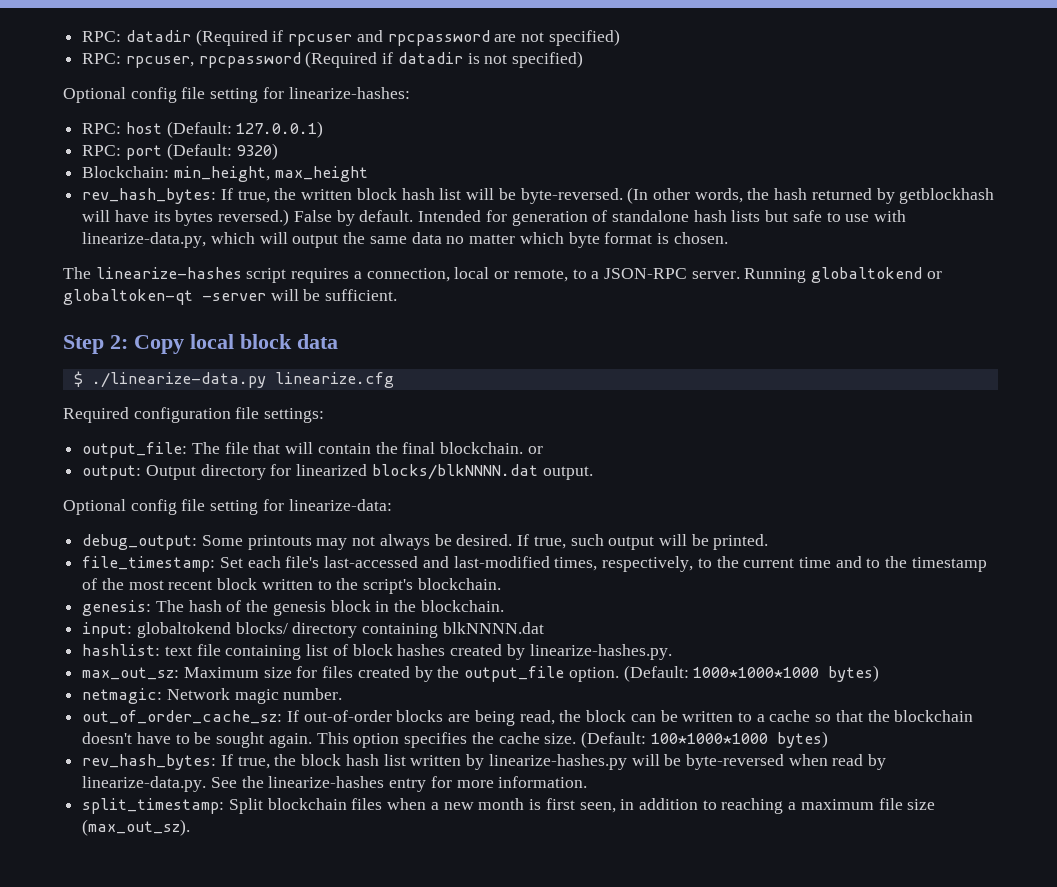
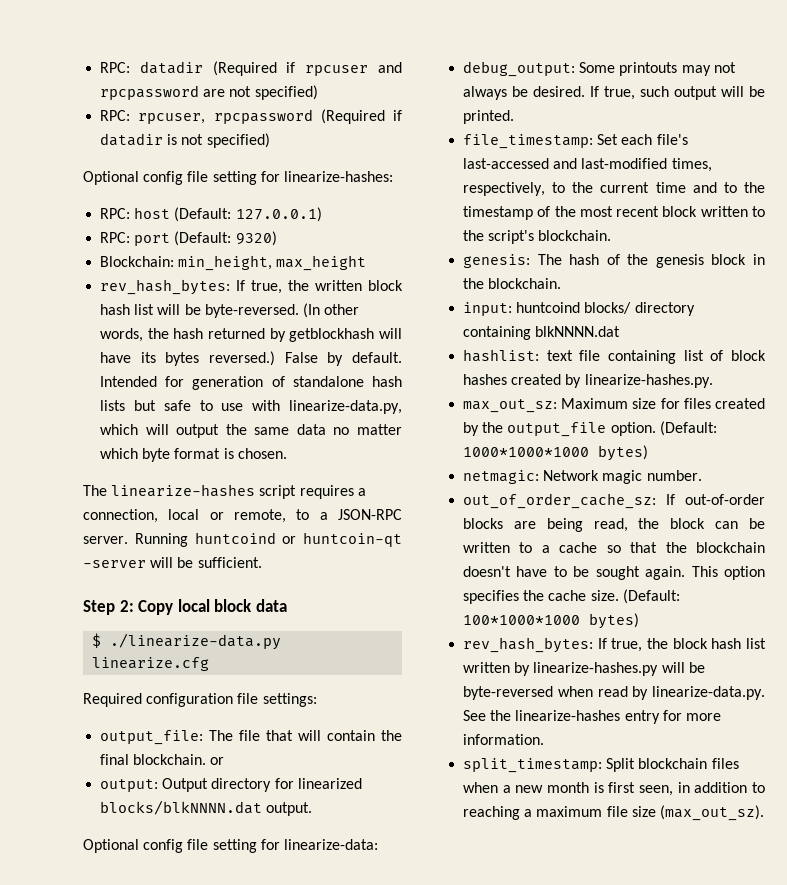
[811,267,942,283] [63,289,193,305] globaltokend or globaltoken-qt -> [194,532,402,547] huntcoind or huntcoin-qt
[136,622,231,638] globaltokend -> [516,302,581,313] huntcoind

